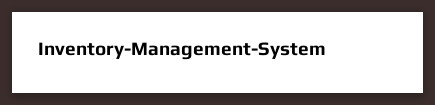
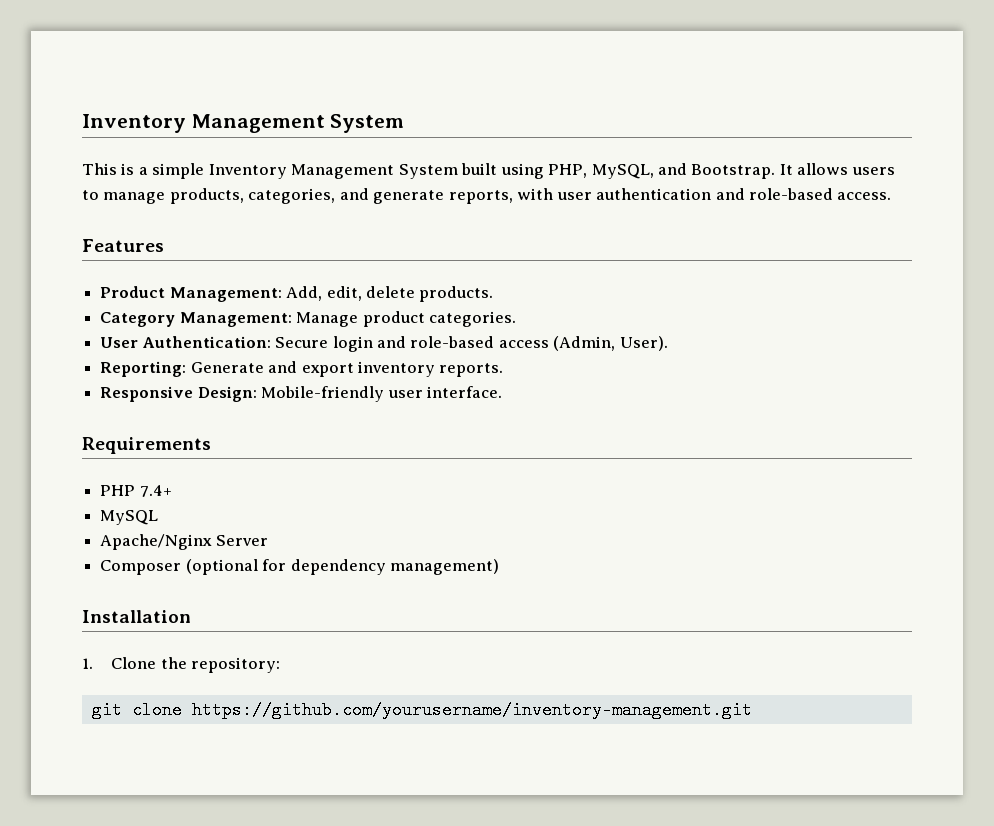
[38,42,326,60] Inventory-Management-System -> [82,114,405,133] [82,163,895,179] [82,188,892,204] [82,239,164,252] [100,286,494,302] [100,311,516,327] [100,336,668,352] [100,361,504,377] [100,386,502,402] [82,437,211,454] [100,485,172,497] [100,510,159,525] [100,534,268,550] [100,559,499,575] [82,610,191,623] [82,657,281,673] [91,701,752,719] Inventory Management System // This is a simple Inventory Management System built using PHP, MySQL, and Bootstrap. It allows users to manage products, categories, and generate reports, with user authentication and role-based access. // Features // Product Management: Add, edit, delete products. // Category Management: Manage product categories. // User Authentication: Secure login and role-based access (Admin, User). // Reporting: Generate and export inventory reports. // Responsive Design: Mobile-friendly user interface. // Requirements // PHP 7.4+ // MySQL // Apache/Nginx Server // Composer (optional for dependency management) // Installation // 1. Clone the repository: // git clone https://github.com/yourusername/inventory-management.git

